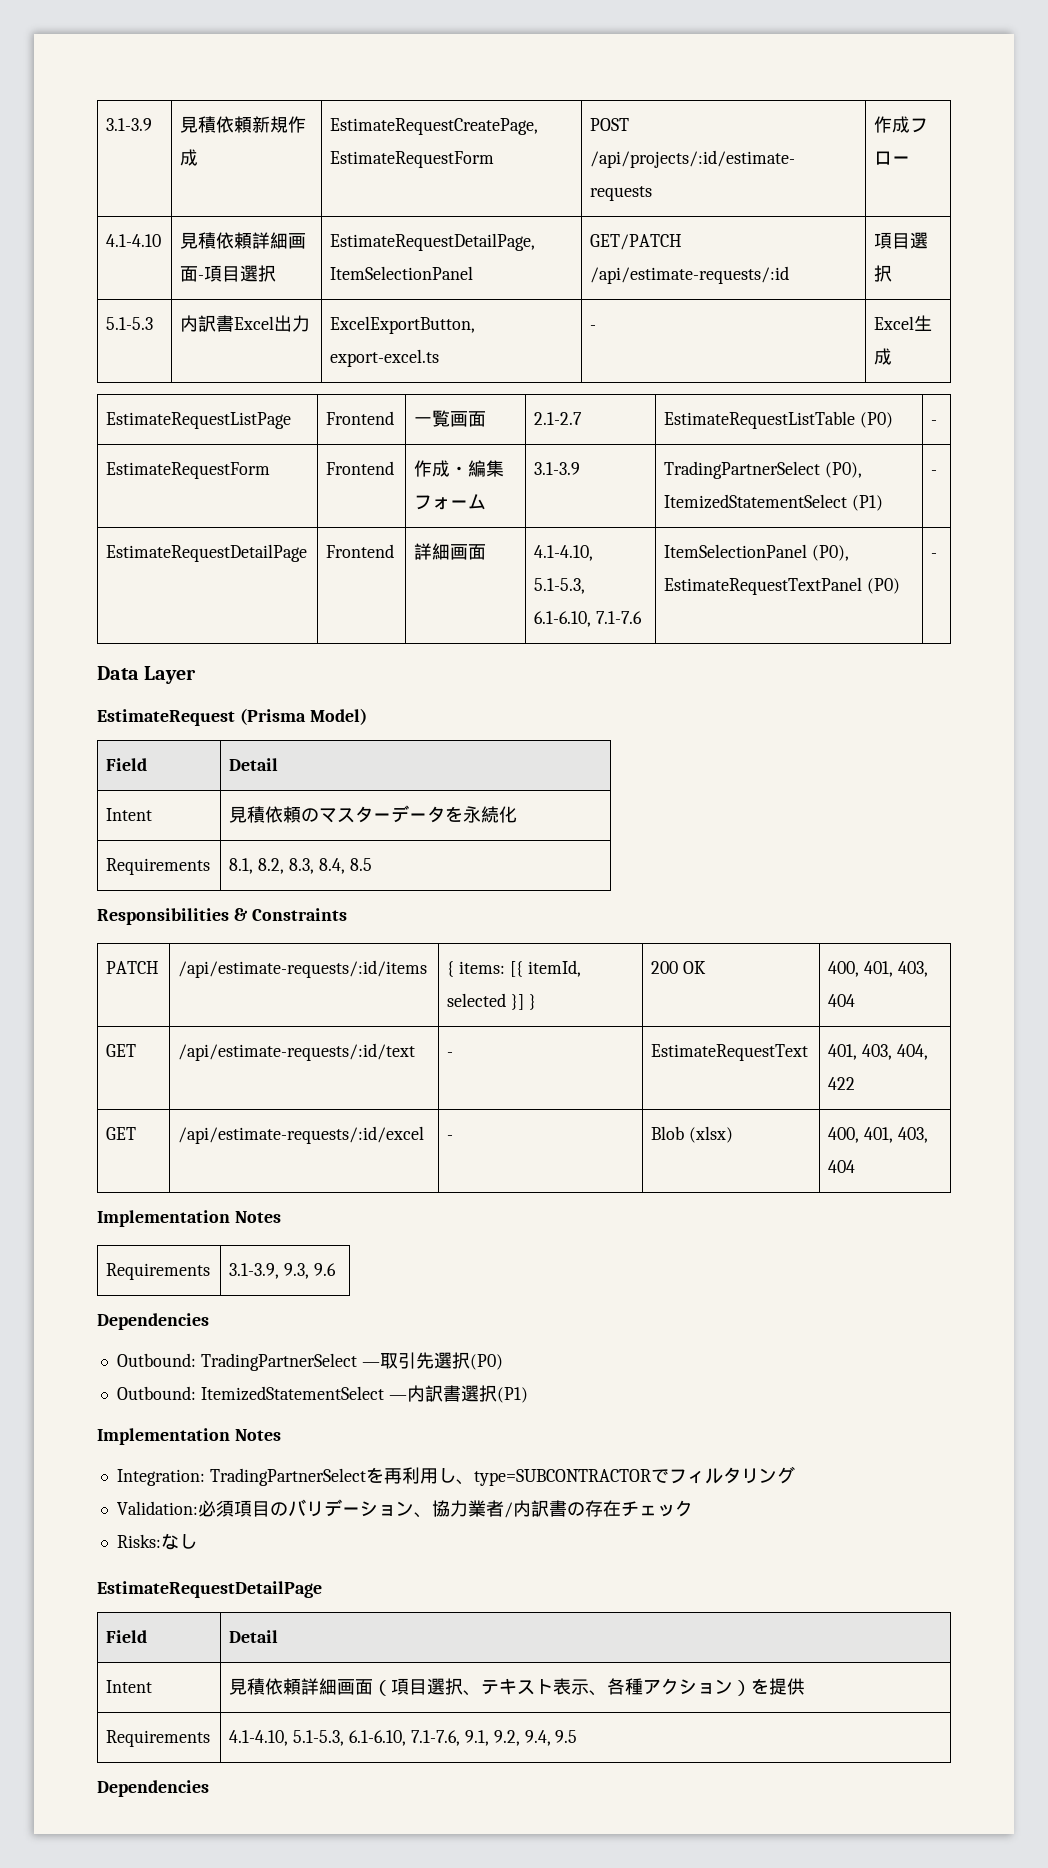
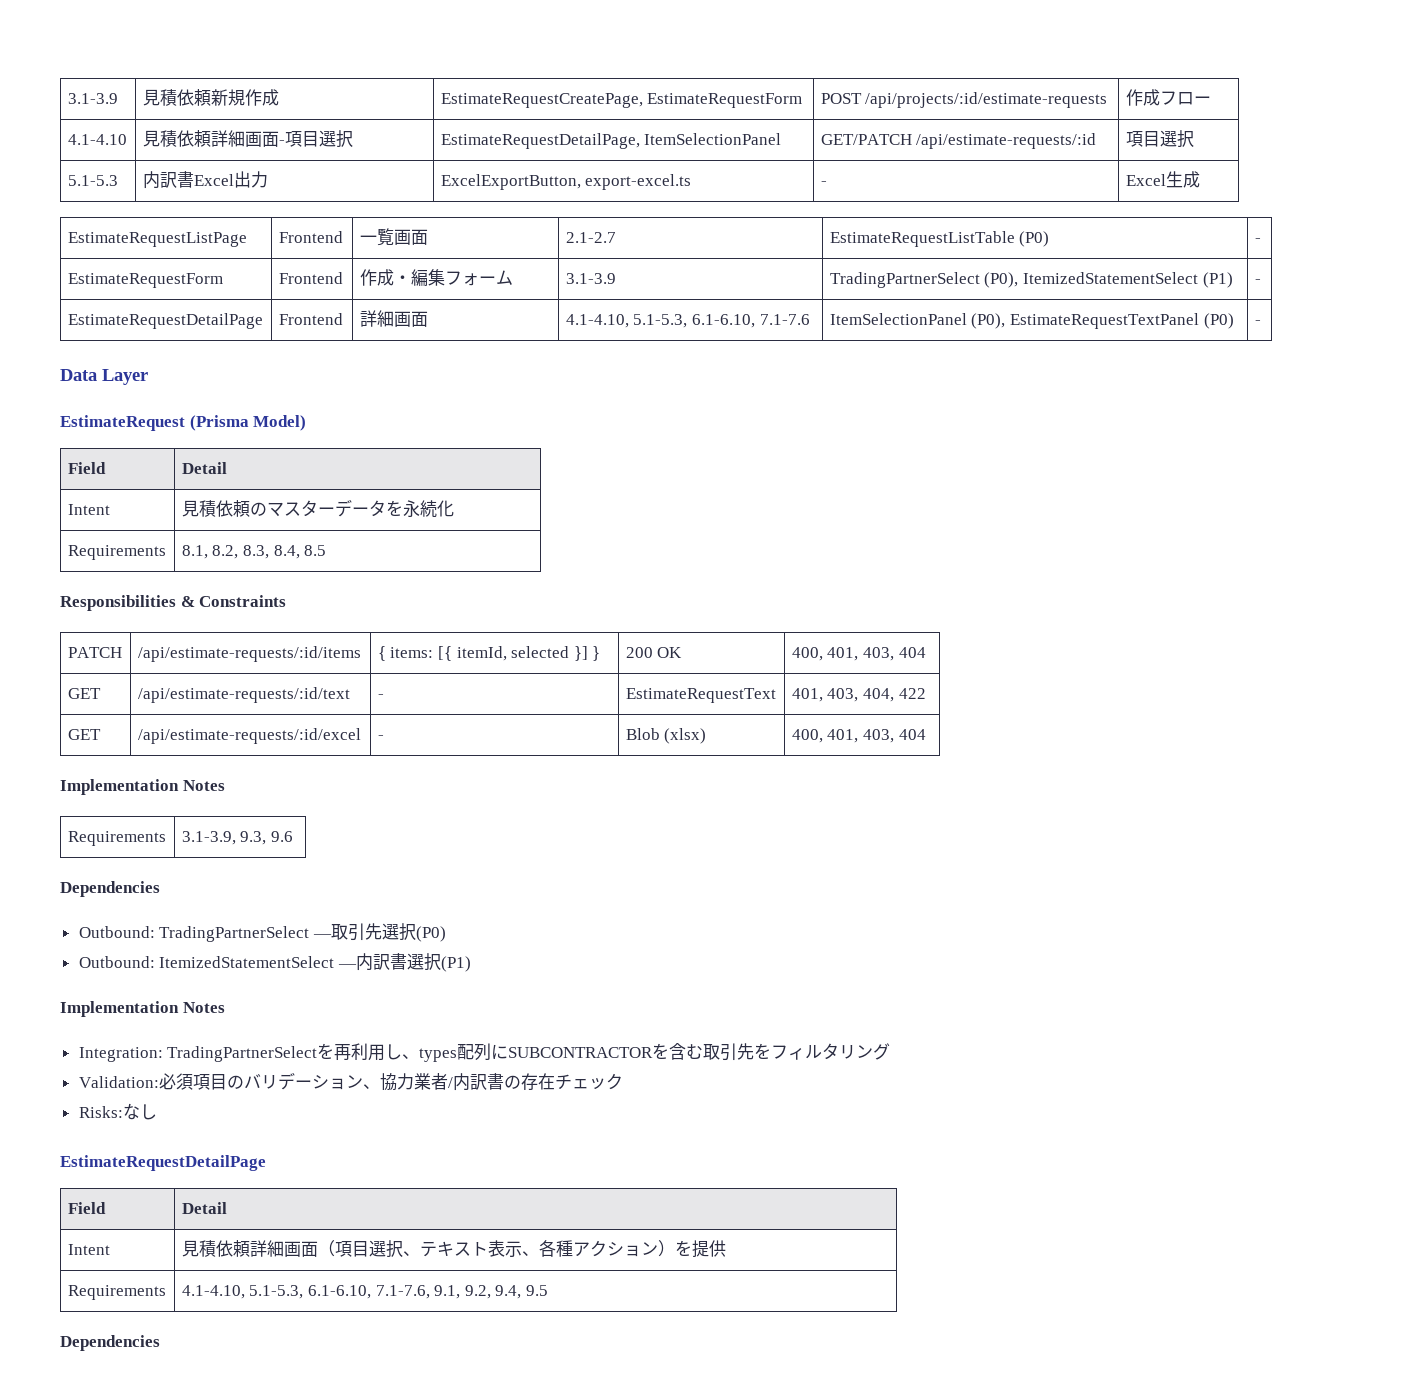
[473,1469,669,1486] type=SUBCONTRACTORで -> [419,1043,772,1062] types配列にSUBCONTRACTORを含む取引先を

